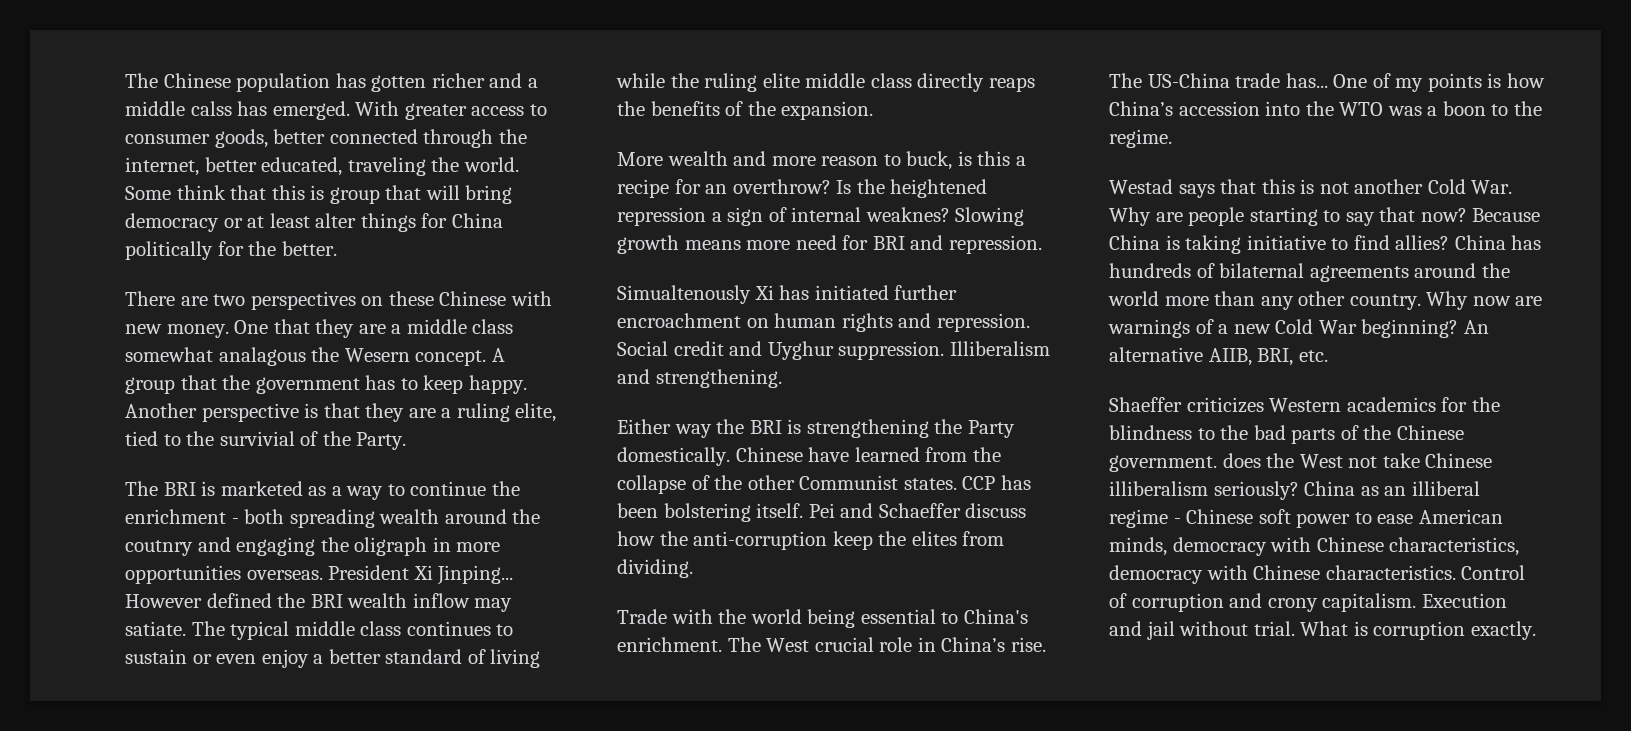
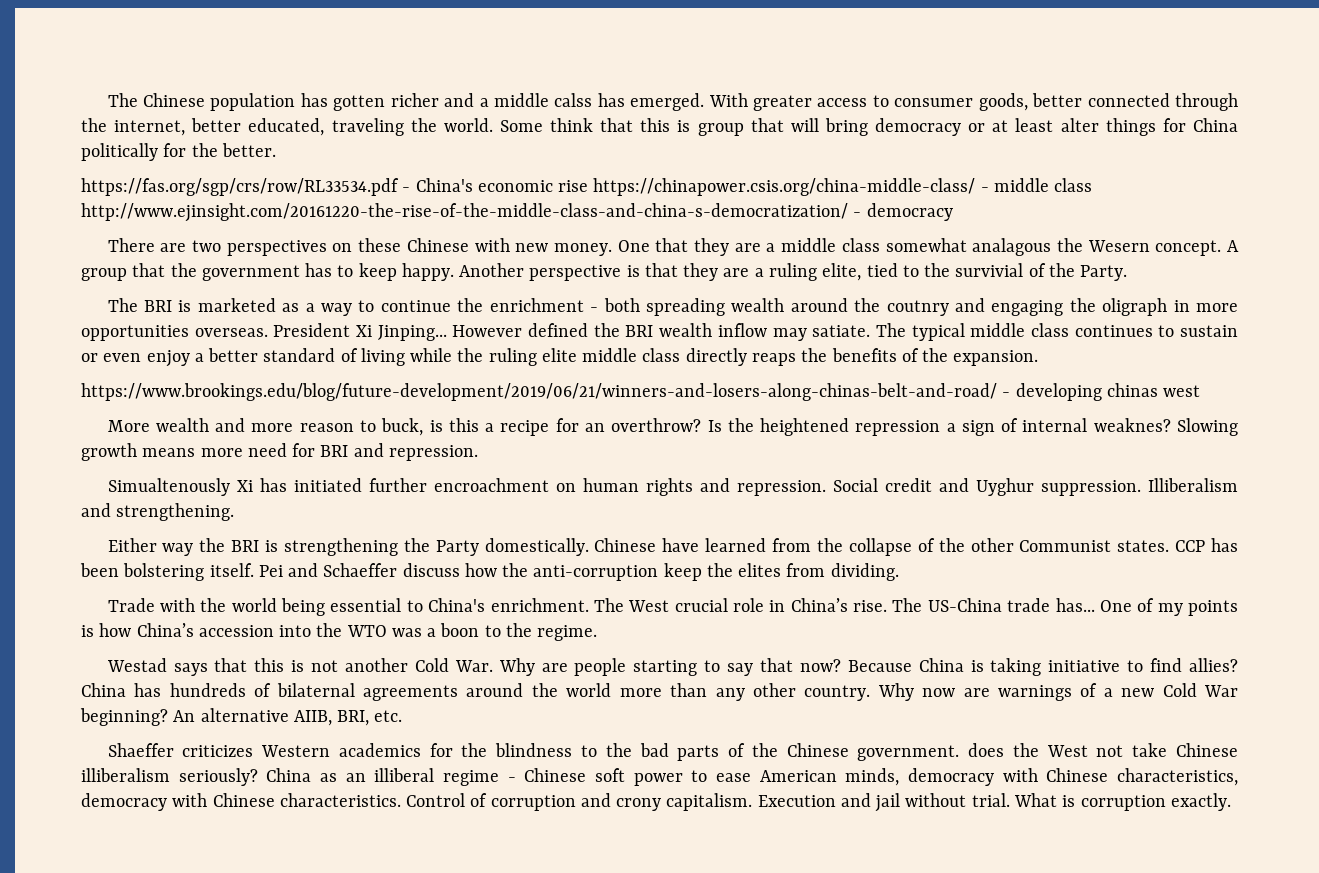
(337, 248) none -> [81,178,1093,196] [81,203,953,222] // https://fas.org/sgp/crs/row/RL33534.pdf - China's economic rise https://chinapower.csis.org/china-middle-class/ - middle class http://www.ejinsight.com/20161220-the-rise-of-the-middle-class-and-china-s-democratization/ - democracy
(874, 110) none -> [81,383,1201,401] // https://www.brookings.edu/blog/future-development/2019/06/21/winners-and-losers-along-chinas-belt-and-road/ - developing chinas west

